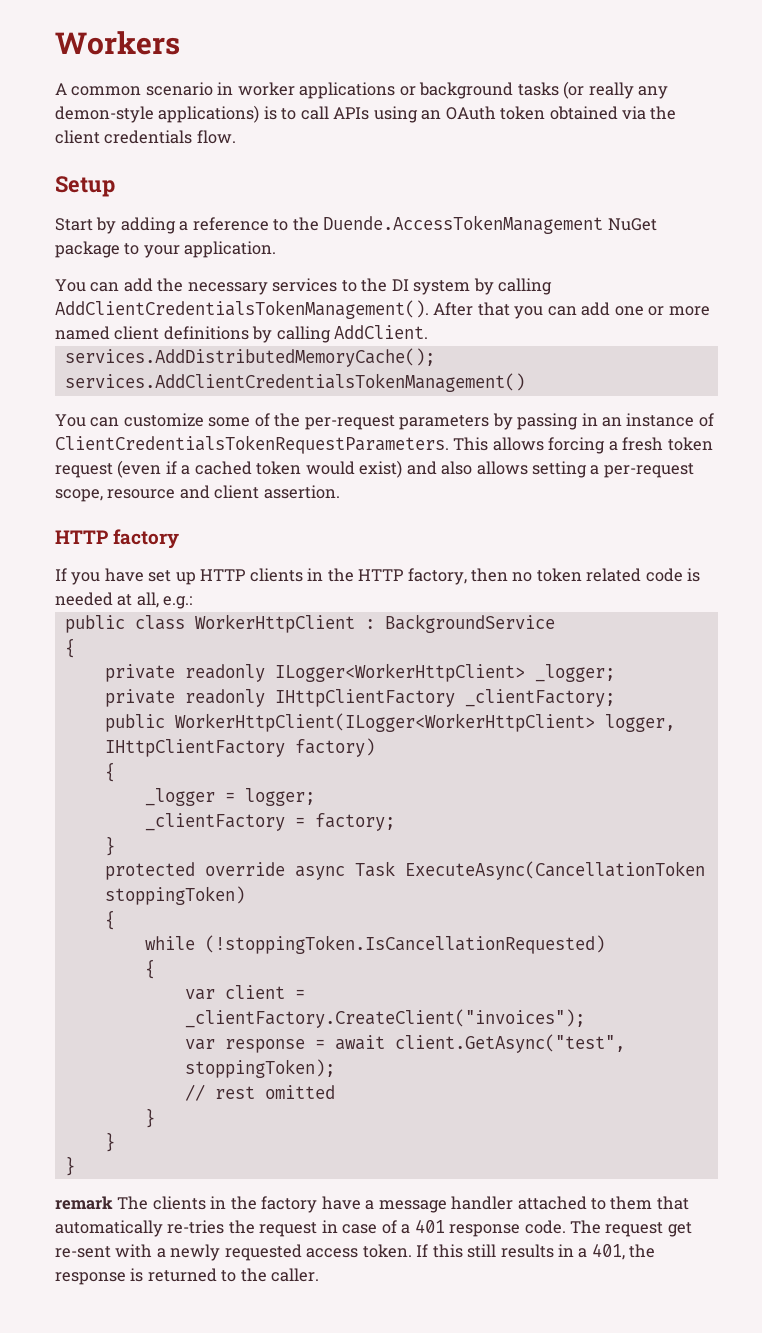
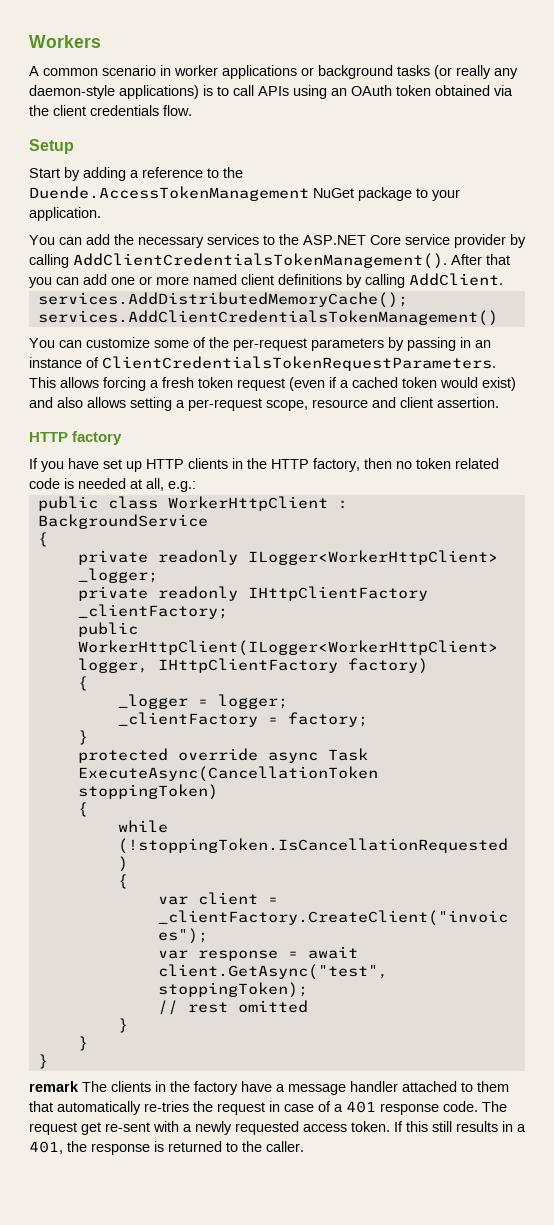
[55,106,154,123] demon-style -> [29,85,115,99] daemon-style
[391,279,471,295] DI system -> [303,234,506,248] ASP.NET Core service provider

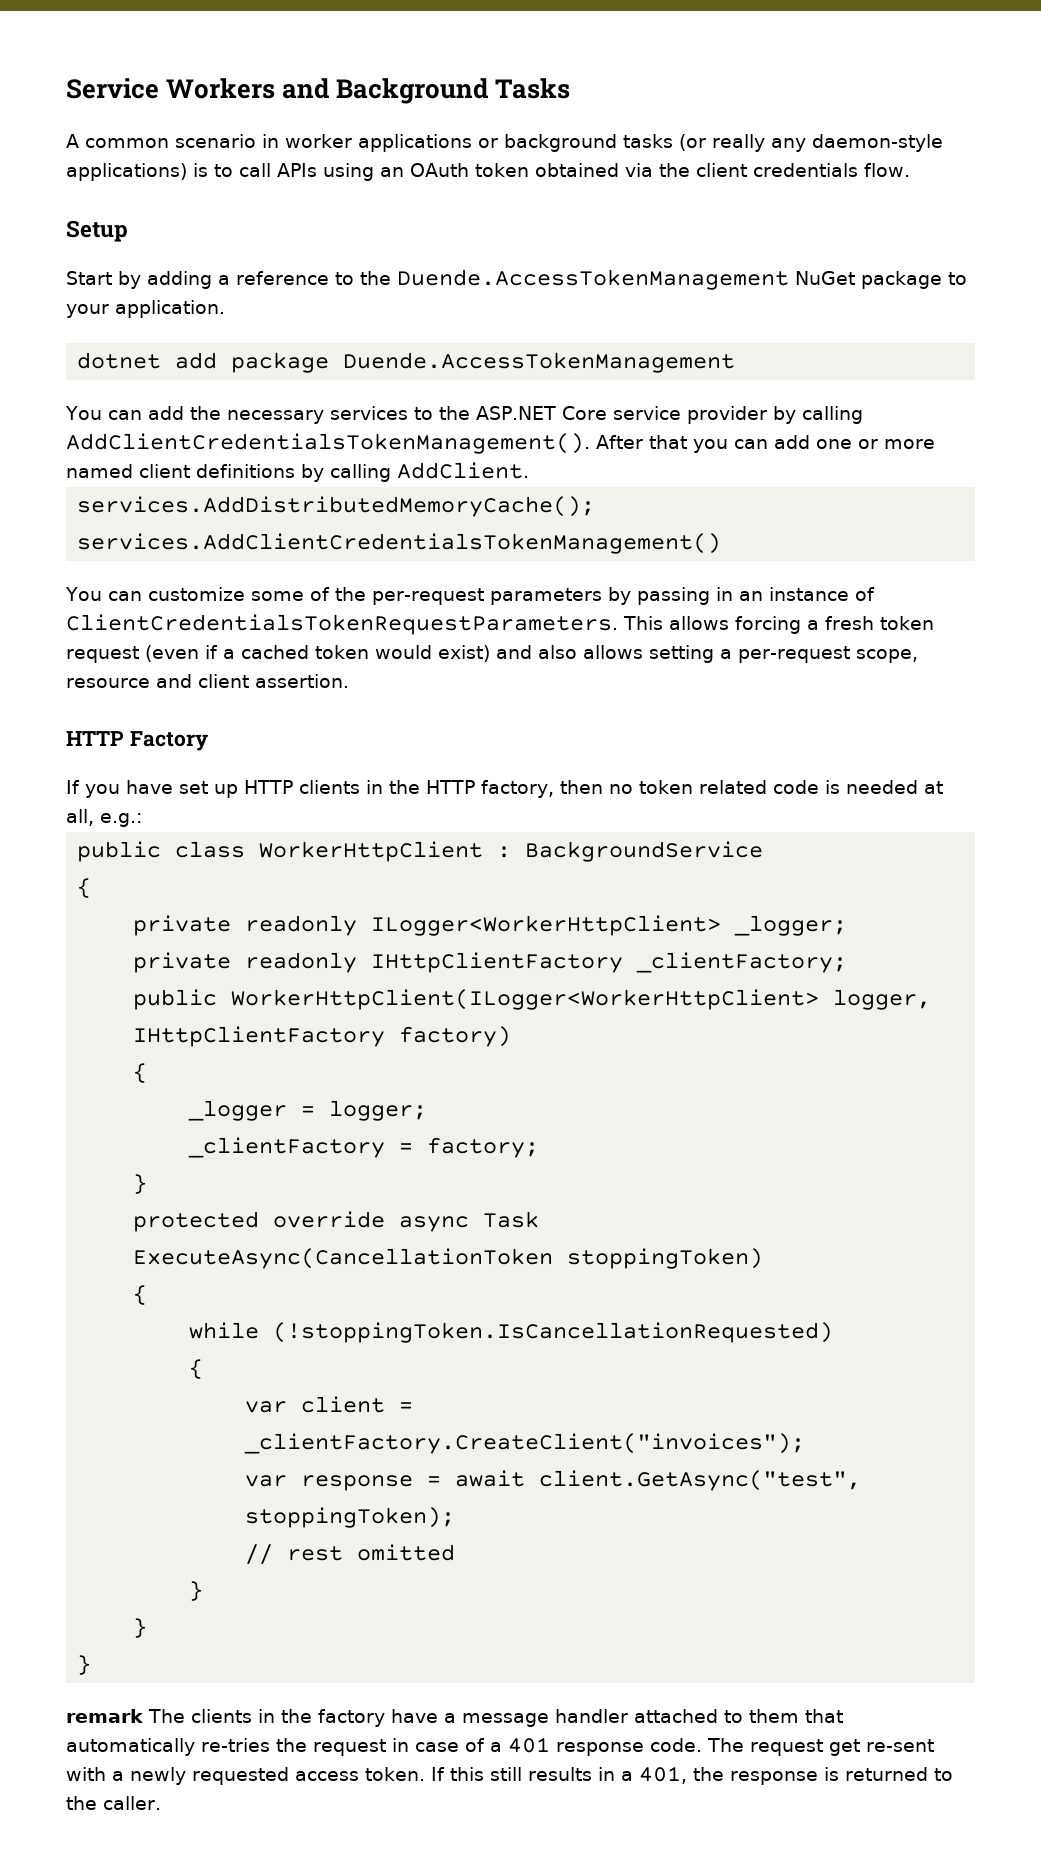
(29, 41) none -> [66,78,159,99] Service
(101, 41) none -> [282,78,571,104] and Background Tasks
(101, 214) none -> [77,352,736,373] // dotnet add package Duende.AccessTokenManagement
[72,431,123,445] factory -> [129,731,209,751] Factory

